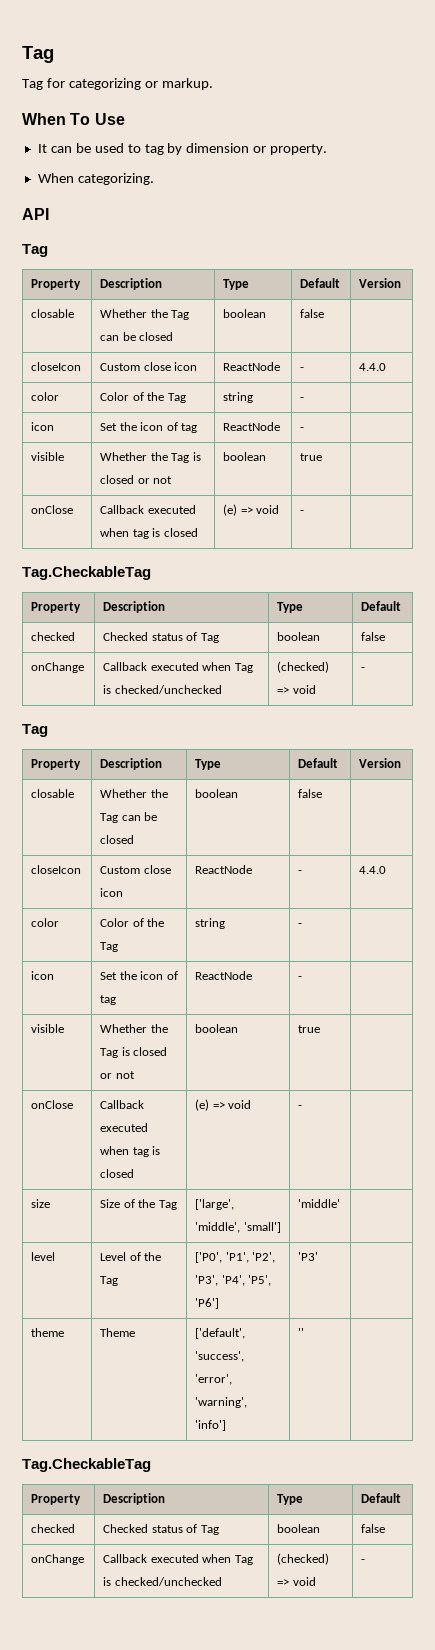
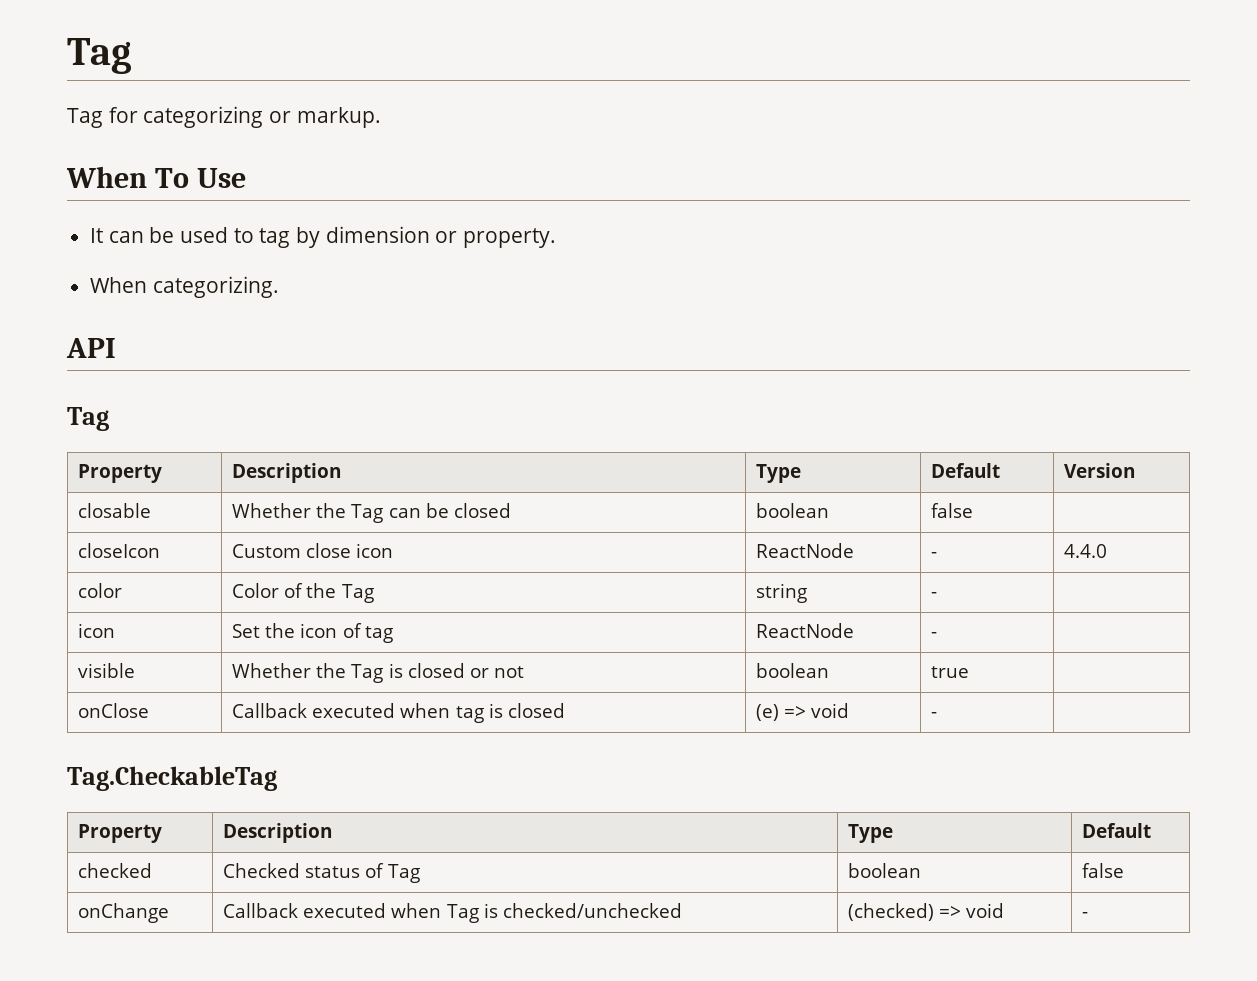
[22,724,48,737] [31,759,82,770] [100,758,163,770] [195,759,222,770] [298,758,339,768] [359,758,402,768] [31,789,75,798] [100,789,168,798] [100,812,158,823] [100,835,135,844] [195,789,239,798] [298,789,323,798] [31,865,82,874] [100,865,171,874] [100,888,124,897] [195,865,253,874] [298,870,303,874] [359,866,387,874] [31,918,60,927] [100,918,165,927] [100,942,119,952] [195,918,226,929] [298,923,303,927] [31,971,55,980] [100,971,178,980] [100,995,117,1005] [195,971,253,980] [298,976,303,980] [31,1024,65,1033] [100,1024,168,1033] [100,1047,168,1058] [100,1071,135,1079] [195,1024,239,1033] [298,1025,321,1033] [31,1100,74,1109] [100,1100,145,1109] [100,1123,149,1132] [100,1146,161,1157] [100,1169,135,1178] [195,1099,252,1111] [298,1105,303,1109] [31,1199,51,1208] [100,1199,177,1210] [195,1199,235,1210] [195,1222,281,1233] [298,1199,341,1208] [31,1252,56,1261] [100,1252,162,1261] [100,1276,119,1286] [195,1252,276,1263] [195,1275,272,1286] [195,1298,220,1309] [298,1252,319,1261] [31,1328,65,1337] [100,1328,136,1337] [195,1328,246,1339] [195,1351,245,1362] [195,1374,233,1385] [195,1397,248,1408] [195,1420,227,1431] [298,1328,305,1337] [22,1458,151,1472] [31,1494,82,1505] [103,1493,166,1505] [277,1494,304,1505] [361,1493,402,1503] [31,1524,76,1533] [103,1524,219,1535] [277,1524,321,1533] [361,1524,386,1533] [31,1554,85,1565] [103,1554,253,1565] [103,1577,222,1586] [277,1553,330,1565] [277,1577,316,1586] [361,1559,366,1563] // Tag // Property | Description | Type | Default | Version // closable | Whether the Tag can be closed | boolean | false | // closeIcon | Custom close icon | ReactNode | - | 4.4.0 // color | Color of the Tag | string | - | // icon | Set the icon of tag | ReactNode | - | // visible | Whether the Tag is closed or not | boolean | true | // onClose | Callback executed when tag is closed | (e) => void | - | // size | Size of the Tag | ['large', 'middle', 'small'] | 'middle' | // level | Level of the Tag | ['P0', 'P1', 'P2', 'P3', 'P4', 'P5', 'P6'] | 'P3' | // theme | Theme | ['default', 'success', 'error', 'warning', 'info'] | '' | // Tag.CheckableTag // Property | Description | Type | Default // checked | Checked status of Tag | boolean | false // onChange | Callback executed when Tag is checked/unchecked | (checked) => void | - -> (1089, 915) none

